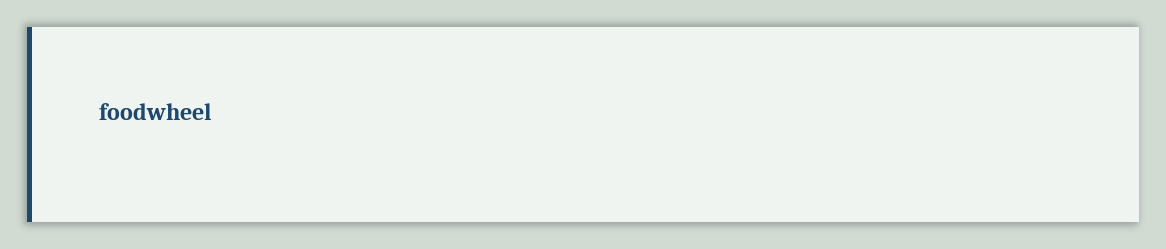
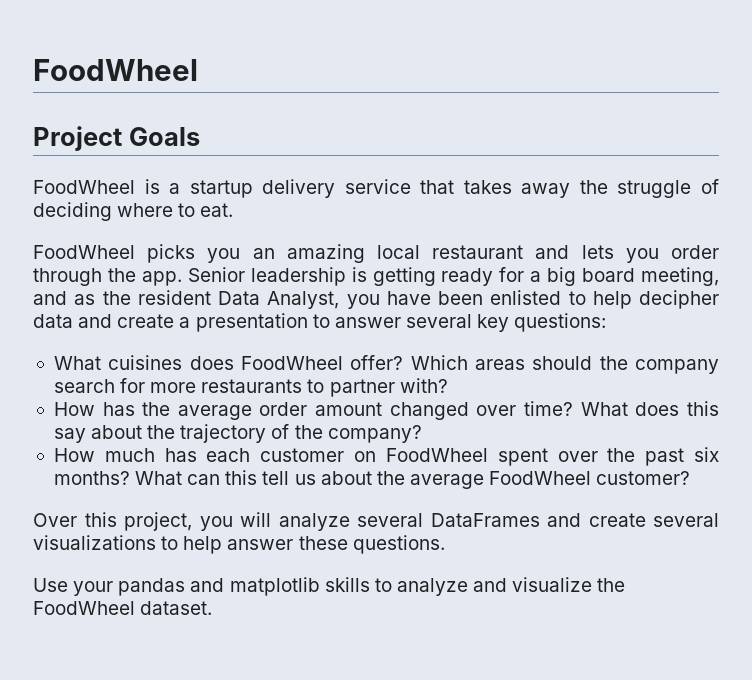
[99,103,211,120] foodwheel -> [33,59,198,81] [33,126,200,151] [33,179,719,198] [33,202,234,221] [33,244,720,263] [33,267,719,286] [33,290,719,309] [33,313,607,332] [53,355,719,374] [53,378,448,397] [53,401,719,420] [53,424,422,443] [53,447,720,466] [53,470,691,489] [33,512,719,531] [33,535,445,554] [33,577,626,596] [33,601,213,615] FoodWheel // Project Goals // FoodWheel is a startup delivery service that takes away the struggle of deciding where to eat. // FoodWheel picks you an amazing local restaurant and lets you order through the app. Senior leadership is getting ready for a big board meeting, and as the resident Data Analyst, you have been enlisted to help decipher data and create a presentation to answer several key questions: // What cuisines does FoodWheel offer? Which areas should the company search for more restaurants to partner with? // How has the average order amount changed over time? What does this say about the trajectory of the company? // How much has each customer on FoodWheel spent over the past six months? What can this tell us about the average FoodWheel customer? // Over this project, you will analyze several DataFrames and create several visualizations to help answer these questions. // Use your pandas and matplotlib skills to analyze and visualize the FoodWheel dataset.

